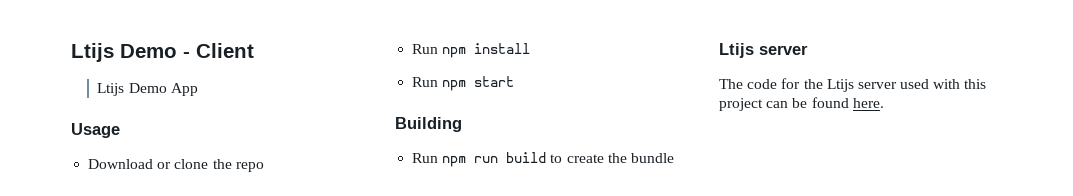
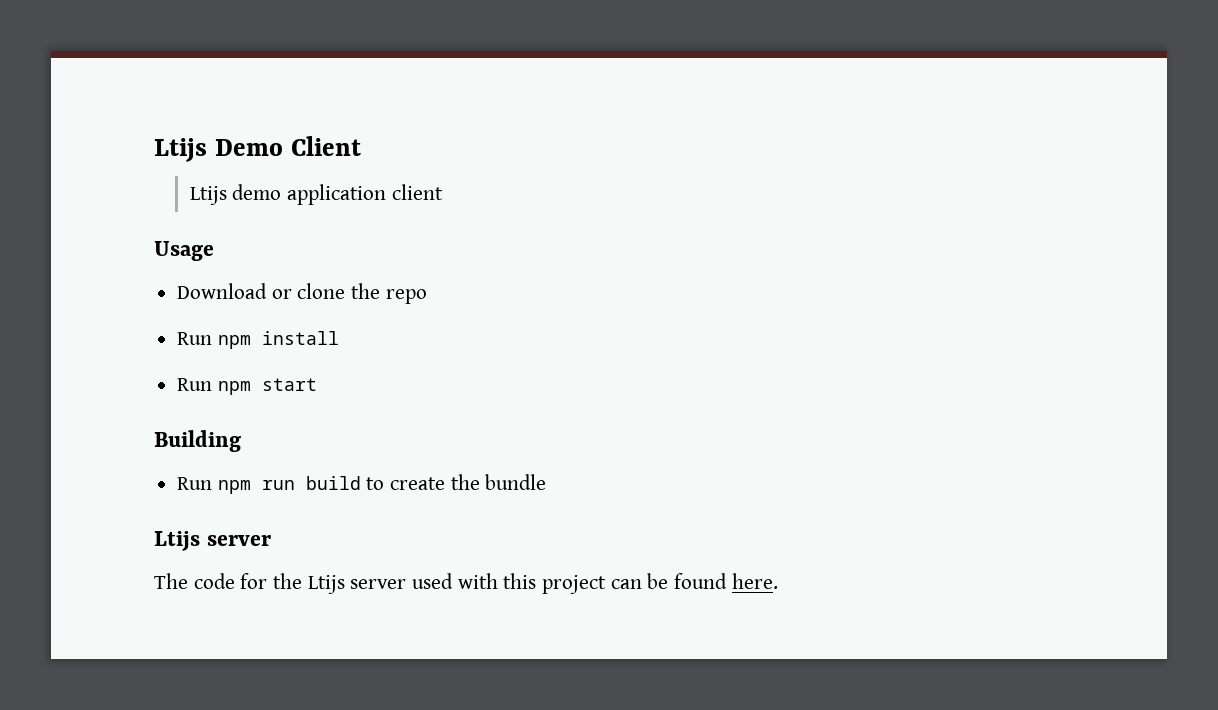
[71,43,190,62] Ltijs Demo - -> [154,138,283,162] Ltijs Demo
[128,83,198,96] Demo App -> [232,184,443,205] demo application client

